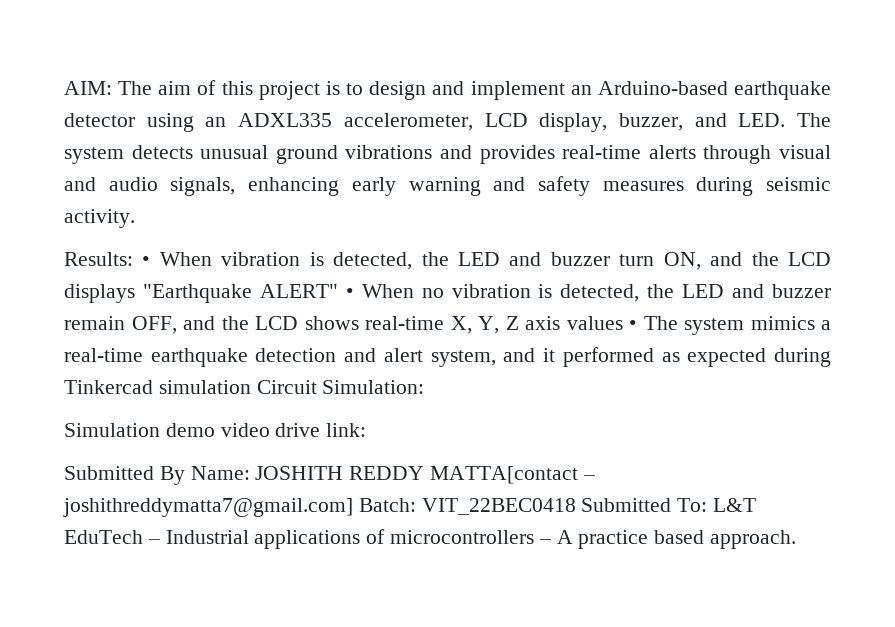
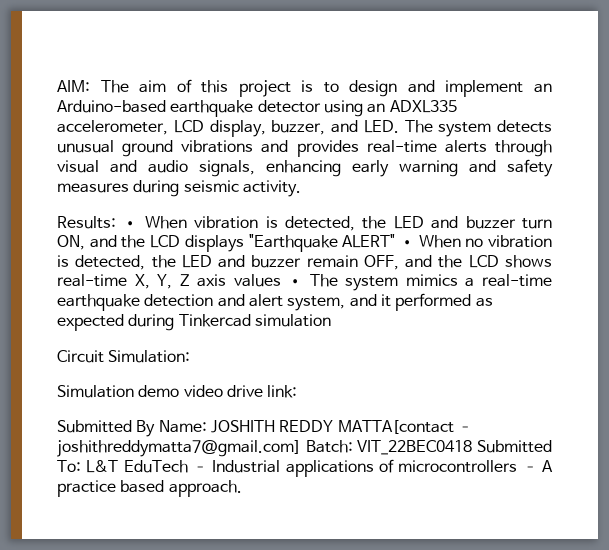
(251, 387) none -> (331, 320) //

